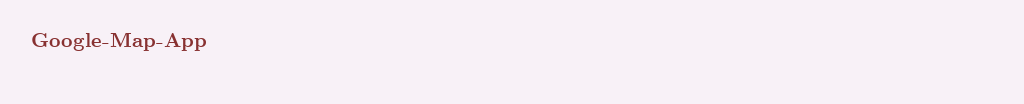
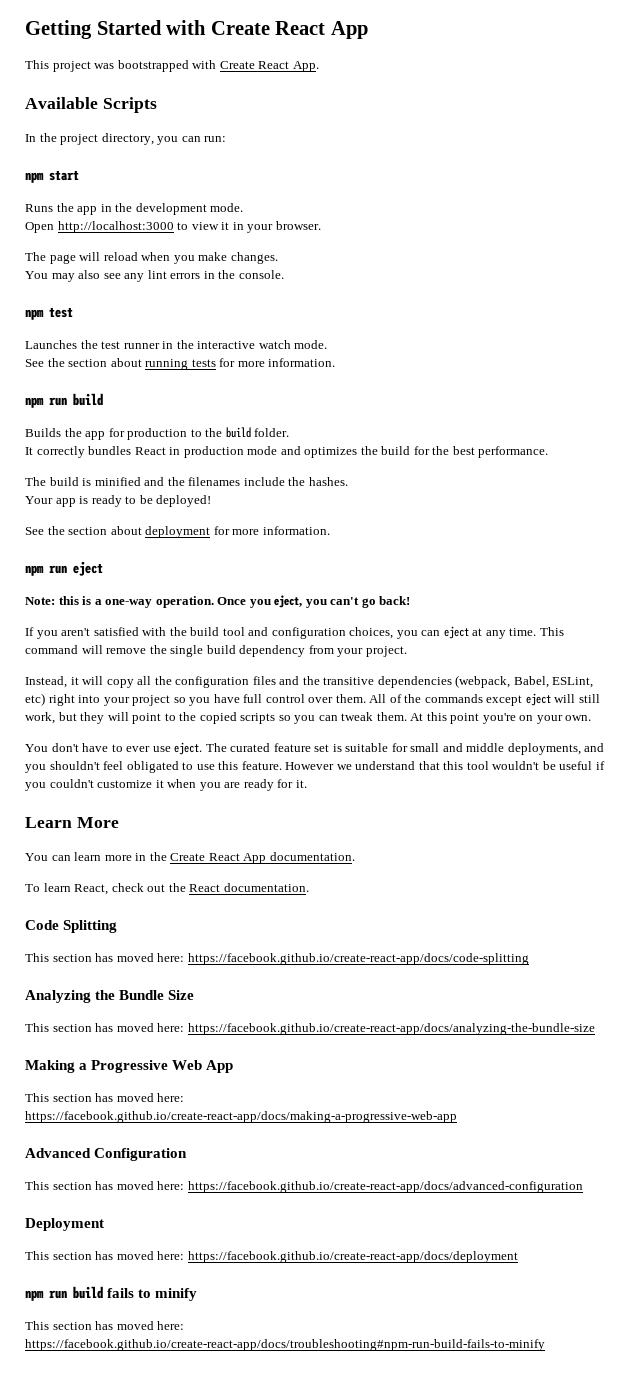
[31,32,207,51] Google-Map-App -> [25,20,368,39] [25,60,319,72] [25,97,157,113] [25,133,227,145] [25,170,79,183] [25,203,244,215] [25,221,321,233] [25,252,278,264] [25,270,284,282] [25,307,73,320] [25,340,328,349] [25,358,336,370] [25,393,103,408] [25,427,290,440] [25,446,549,458] [25,477,348,486] [25,495,212,507] [25,526,330,538] [25,561,103,576] [25,595,411,608] [25,626,564,639] [25,645,407,657] [25,675,594,688] [25,693,600,706] [25,712,592,724] [25,742,605,755] [25,761,605,773] [25,779,307,791] [25,817,119,828] [25,852,355,864] [25,883,309,895] [25,920,118,933] [25,953,529,965] [25,990,195,1003] [25,1023,595,1035] [25,1060,234,1073] [25,1093,185,1102] [25,1111,457,1123] [25,1148,188,1161] [25,1181,583,1193] [25,1218,104,1231] [25,1251,518,1263] [25,1286,198,1301] [25,1321,185,1330] [25,1339,545,1351] Getting Started with Create React App // This project was bootstrapped with Create React App. // Available Scripts // In the project directory, you can run: // npm start // Runs the app in the development mode. // Open http://localhost:3000 to view it in your browser. // The page will reload when you make changes. // You may also see any lint errors in the console. // npm test // Launches the test runner in the interactive watch mode. // See the section about running tests for more information. // npm run build // Builds the app for production to the build folder. // It correctly bundles React in production mode and optimizes the build for the best performance. // The build is minified and the filenames include the hashes. // Your app is ready to be deployed! // See the section about deployment for more information. // npm run eject // Note: this is a one-way operation. Once you eject, you can't go back! // If you aren't satisfied with the build tool and configuration choices, you can eject at any time. This command will remove the single build dependency from your project. // Instead, it will copy all the configuration files and the transitive dependencies (webpack, Babel, ESLint, etc) right into your project so you have full control over them. All of the commands except eject will still work, but they will point to the copied scripts so you can tweak them. At this point you're on your own. // You don't have to ever use eject. The curated feature set is suitable for small and middle deployments, and you shouldn't feel obligated to use this feature. However we understand that this tool wouldn't be useful if you couldn't customize it when you are ready for it. // Learn More // You can learn more in the Create React App documentation. // To learn React, check out the React documentation. // Code Splitting // This section has moved here: https://facebook.github.io/create-react-app/docs/code-splitting // Analyzing the Bundle Size // This section has moved here: https://facebook.github.io/create-react-app/docs/analyzing-the-bundle-size // Making a Progressive Web App // This section has moved here: https://facebook.github.io/create-react-app/docs/making-a-progressive-web-app // Advanced Configuration // This section has moved here: https://facebook.github.io/create-react-app/docs/advanced-configuration // Deployment // This section has moved here: https://facebook.github.io/create-react-app/docs/deployment // npm run build fails to minify // This section has moved here: https://facebook.github.io/create-react-app/docs/troubleshooting#npm-run-build-fails-to-minify

